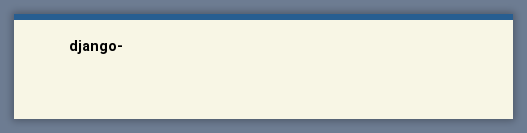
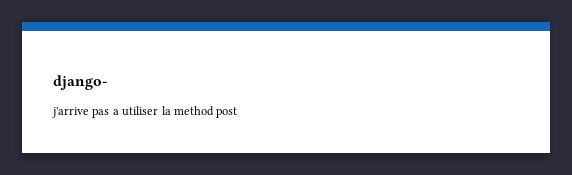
(123, 47) none -> [52,106,238,118] // j'arrive pas a utiliser la method post

